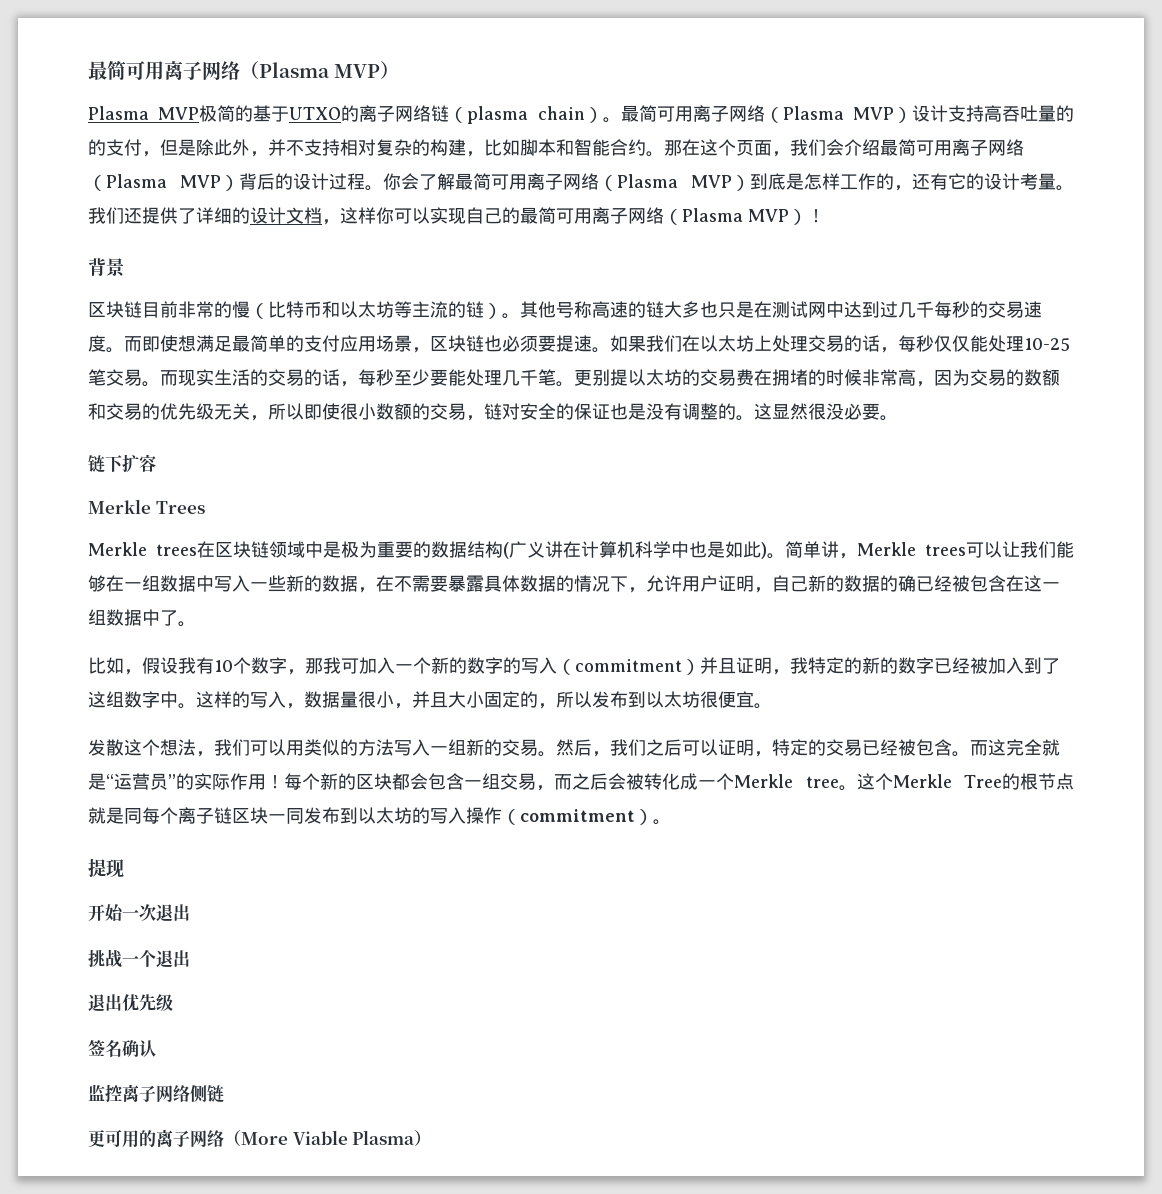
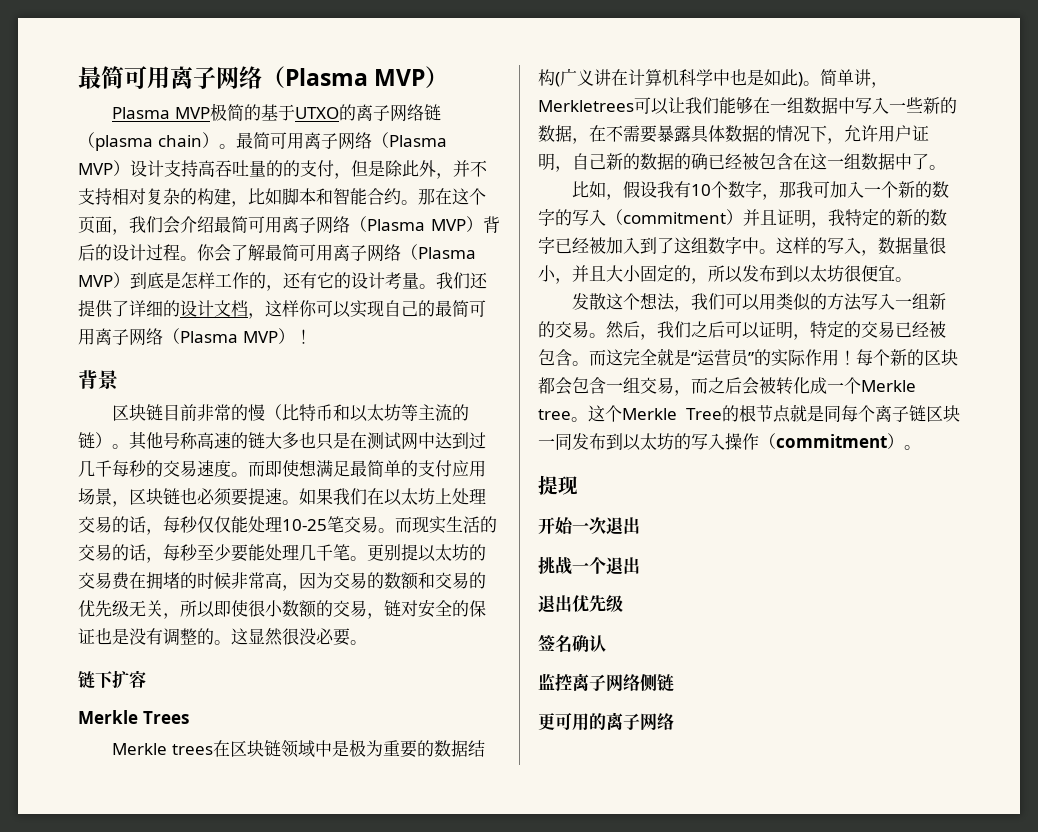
[857,542,966,556] Merkle trees -> [538,100,634,112] Merkletrees
[224,1130,432,1147] （More Viable Plasma） -> (674, 721) none

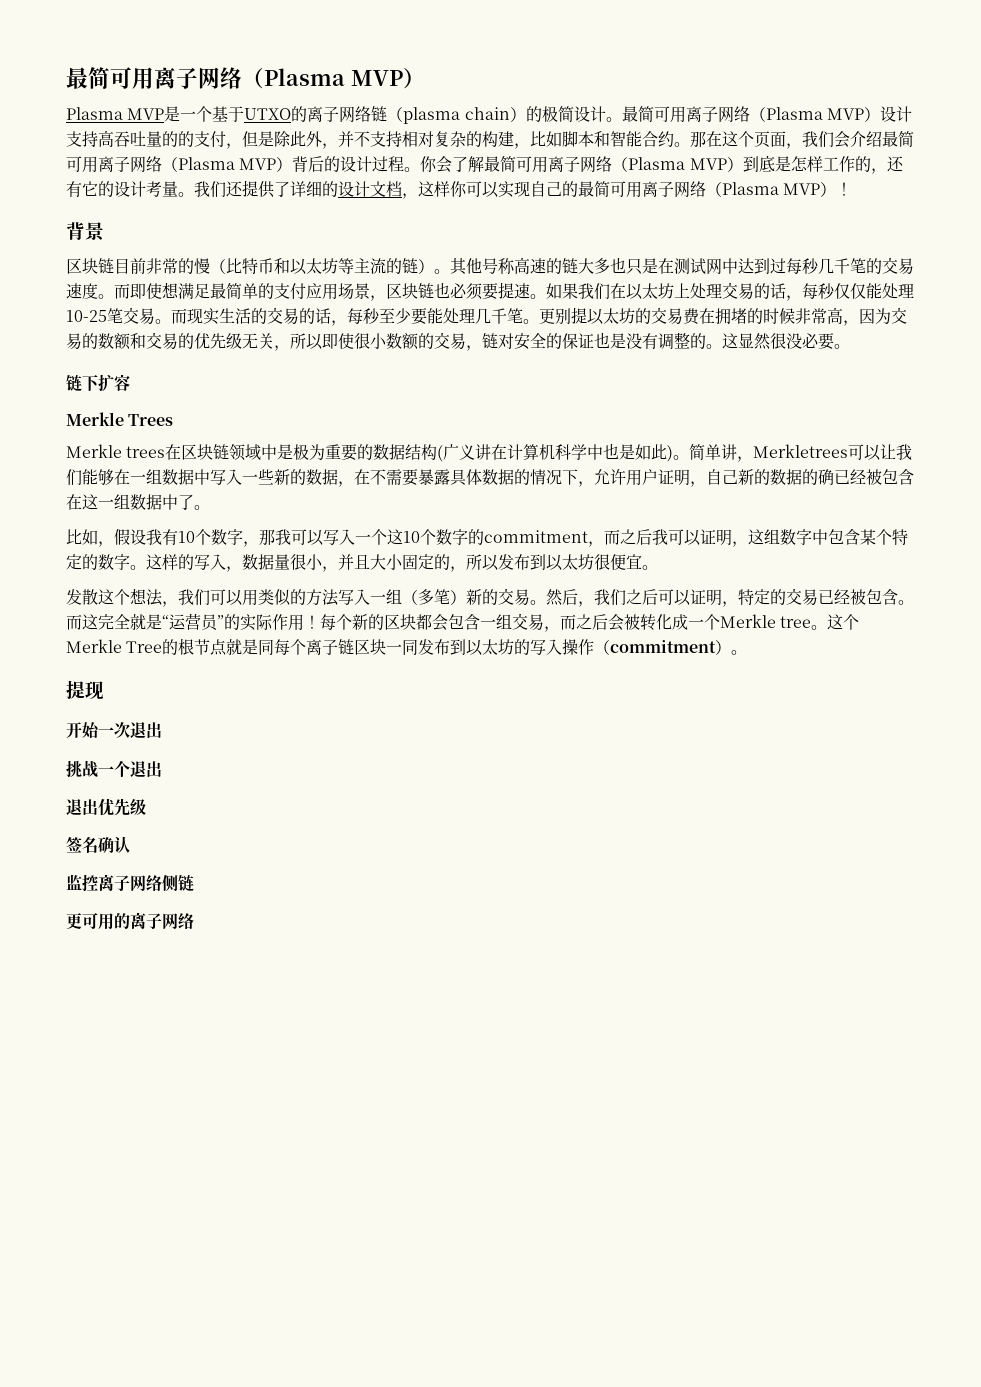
[210,103,262,121] 极简的 -> [164,106,213,122] 是一个
(219, 140) none -> [525,106,606,122] 的极简设计
[78,460,147,477] 几千每秒 -> [786,258,866,275] 每秒几千笔
[830,181,950,198] [538,209,947,228] [538,237,759,254] 加入一个新的数字的写入（commitment）并且证明，我特定的新的数字已经被加入到了这组数字中 -> [307,529,908,547] [66,554,130,570] 以写入一个这10个数字的commitment，而之后我可以证明，这组数字中包含某个特定的数字
(930, 301) none -> [402,589,466,605] （多笔）

